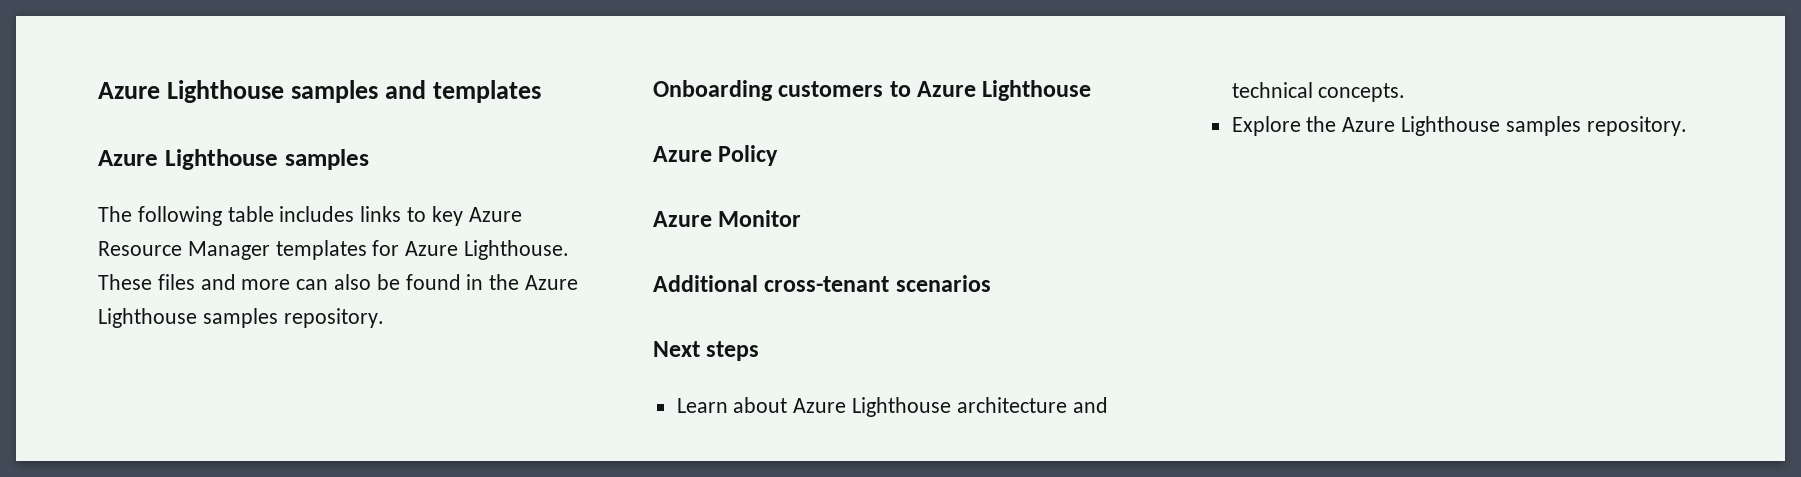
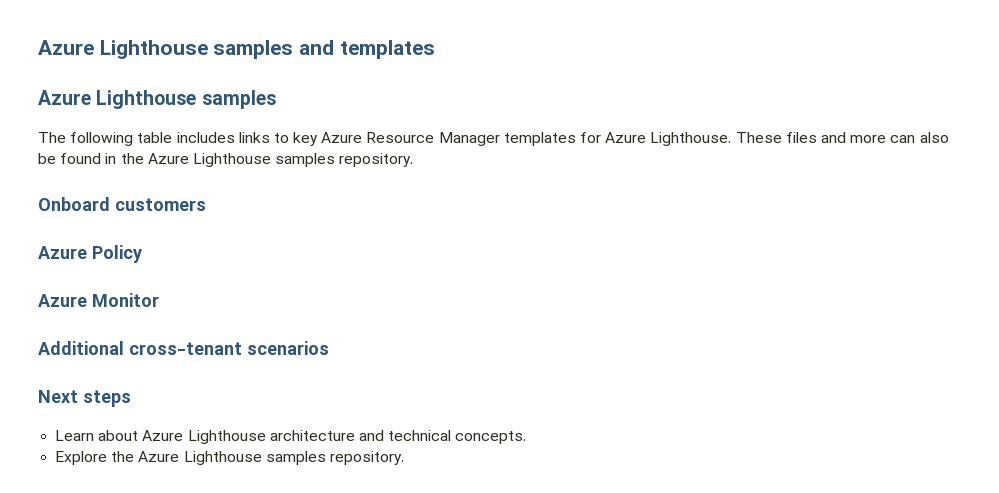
[653,80,773,101] Onboarding -> [38,197,110,211] Onboard
[889,80,1092,101] to Azure Lighthouse -> (206, 204) none

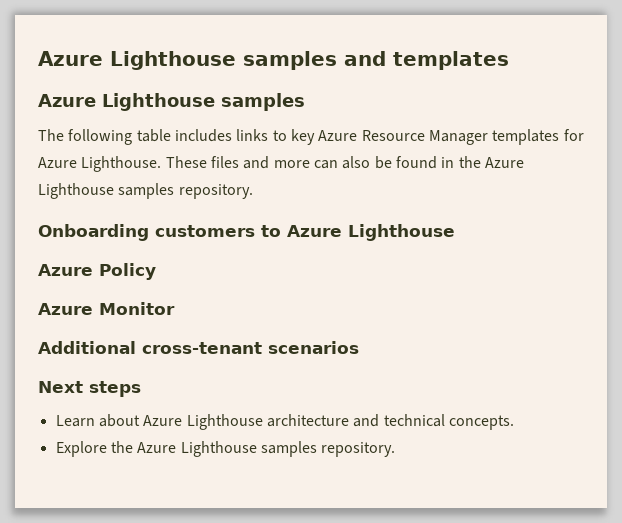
[38,197,110,211] Onboard -> [38,224,149,241] Onboarding
(206, 204) none -> [261,224,455,241] to Azure Lighthouse

